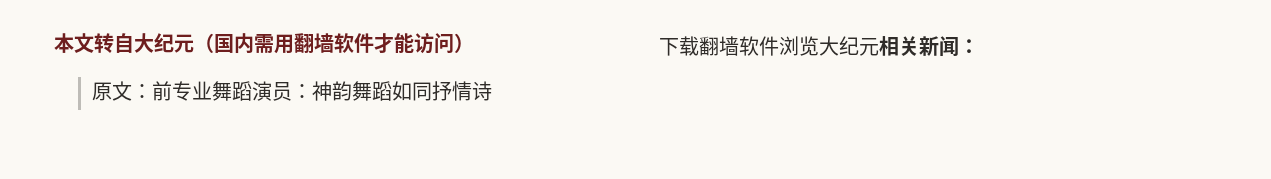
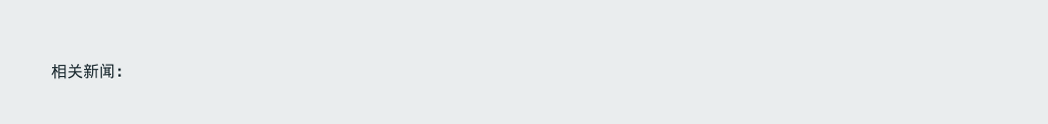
[54,33,474,54] [91,81,492,101] [659,36,879,56] 本文转自大纪元（国内需用翻墙软件才能访问） // 原文：前专业舞蹈演员：神韵舞蹈如同抒情诗 // 下载翻墙软件浏览大纪元 -> (51, 72) none

